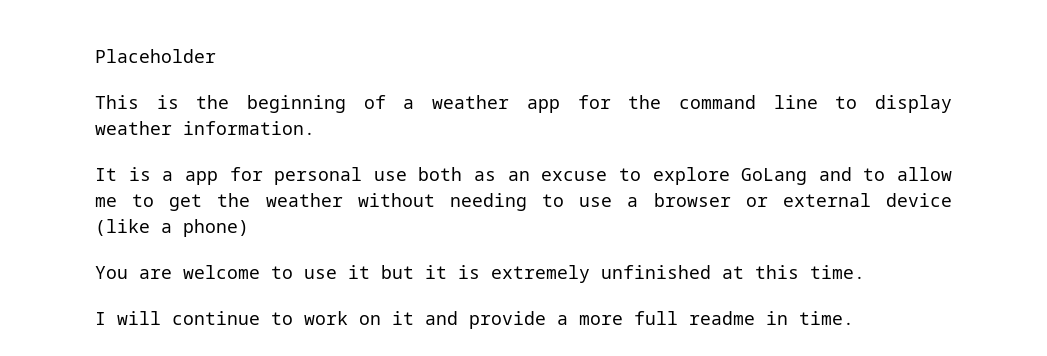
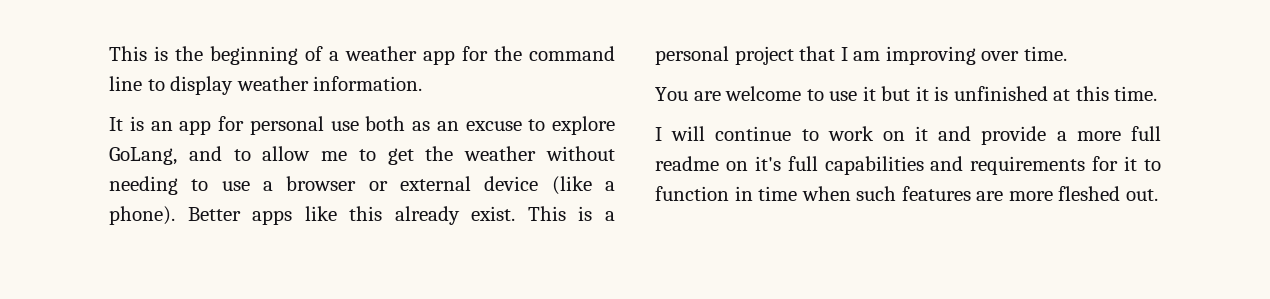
[95,49,216,63] Placeholder // -> (109, 53) none
[162,171,174,181] a -> [150,121,173,131] an
[741,168,808,185] GoLang -> [109,147,177,165] GoLang,
[183,219,249,237] phone) -> [109,206,615,225] [655,46,1067,65] phone). Better apps like this already exist. This is a personal project that I am improving over time.
[491,265,590,283] extremely -> (949, 93) none
[766,311,854,325] in time. -> [725,156,1161,175] [655,186,1158,201] on it's full capabilities and requirements for it to function in time when such features are more fleshed out.

